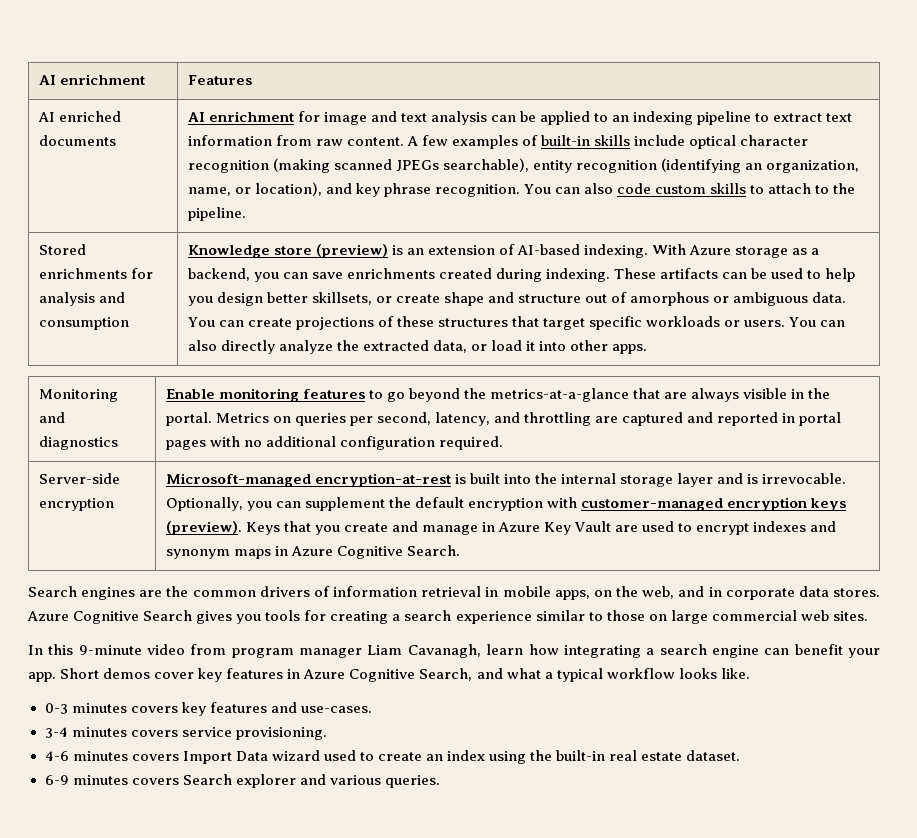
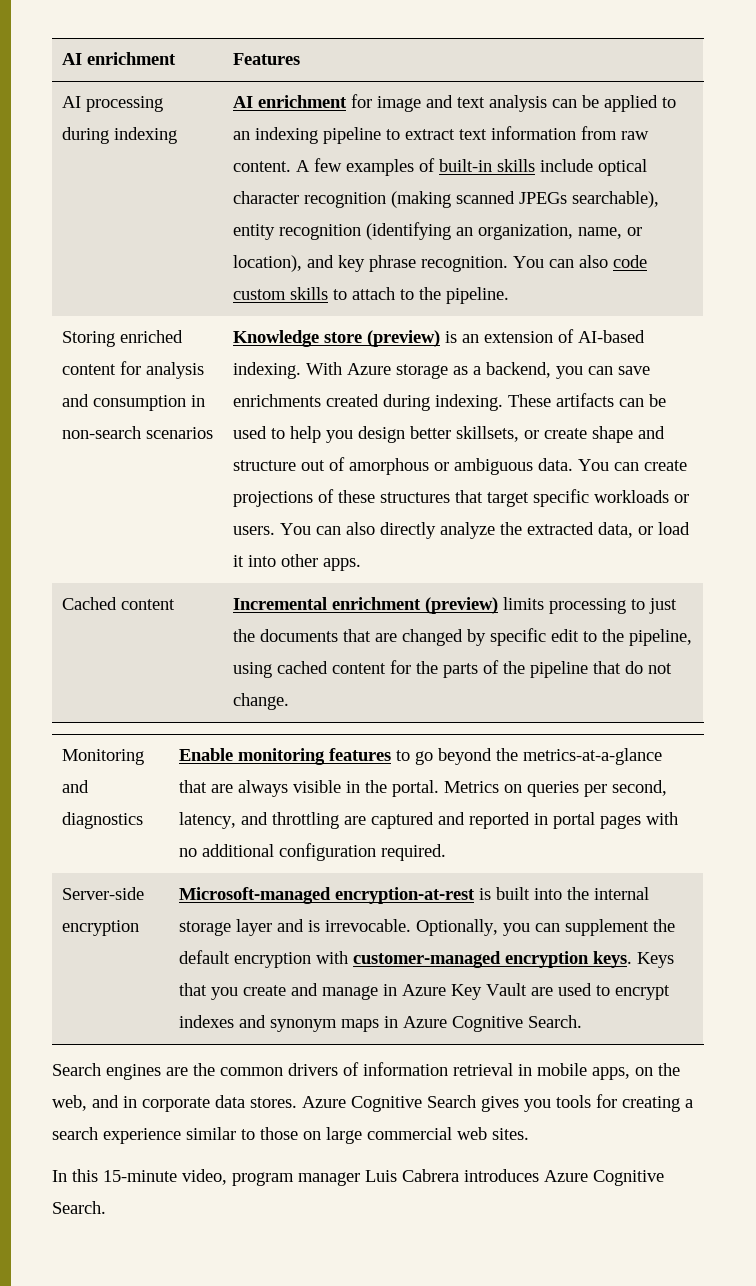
[58,111,121,122] [38,135,116,146] enriched documents -> [86,96,164,112] [62,127,178,144] processing during indexing
[38,244,86,255] [38,268,127,279] Stored enrichments -> [62,330,184,347] [62,364,117,375] Storing enriched content
(129, 323) none -> [191,395,206,407] [62,426,214,439] in non-search scenarios
(648, 349) none -> [62,597,176,610] [233,597,678,614] [233,628,693,646] [233,660,673,678] [233,693,290,710] // Cached content | Incremental enrichment (preview) limits processing to just the documents that are changed by specific edit to the pipeline, using cached content for the parts of the pipeline that do not change.
[810,498,847,511] [165,521,242,535] keys (preview). -> [593,951,633,968] keys.
[78,644,881,658] [28,668,750,682] [44,702,372,716] [44,727,327,740] [44,750,741,764] [44,774,440,788] 9-minute video from program manager Liam Cavanagh, learn how integrating a search engine can benefit your app. Short demos cover key features in Azure Cognitive Search, and what a typical workflow looks like. // 0-3 minutes covers key features and use-cases. // 3-4 minutes covers service provisioning. // 4-6 minutes covers Import Data wizard used to create an index using the built-in real estate dataset. // 6-9 minutes covers Search explorer and various queries. -> [103,1169,664,1186] [52,1201,106,1214] 15-minute video, program manager Luis Cabrera introduces Azure Cognitive Search.

